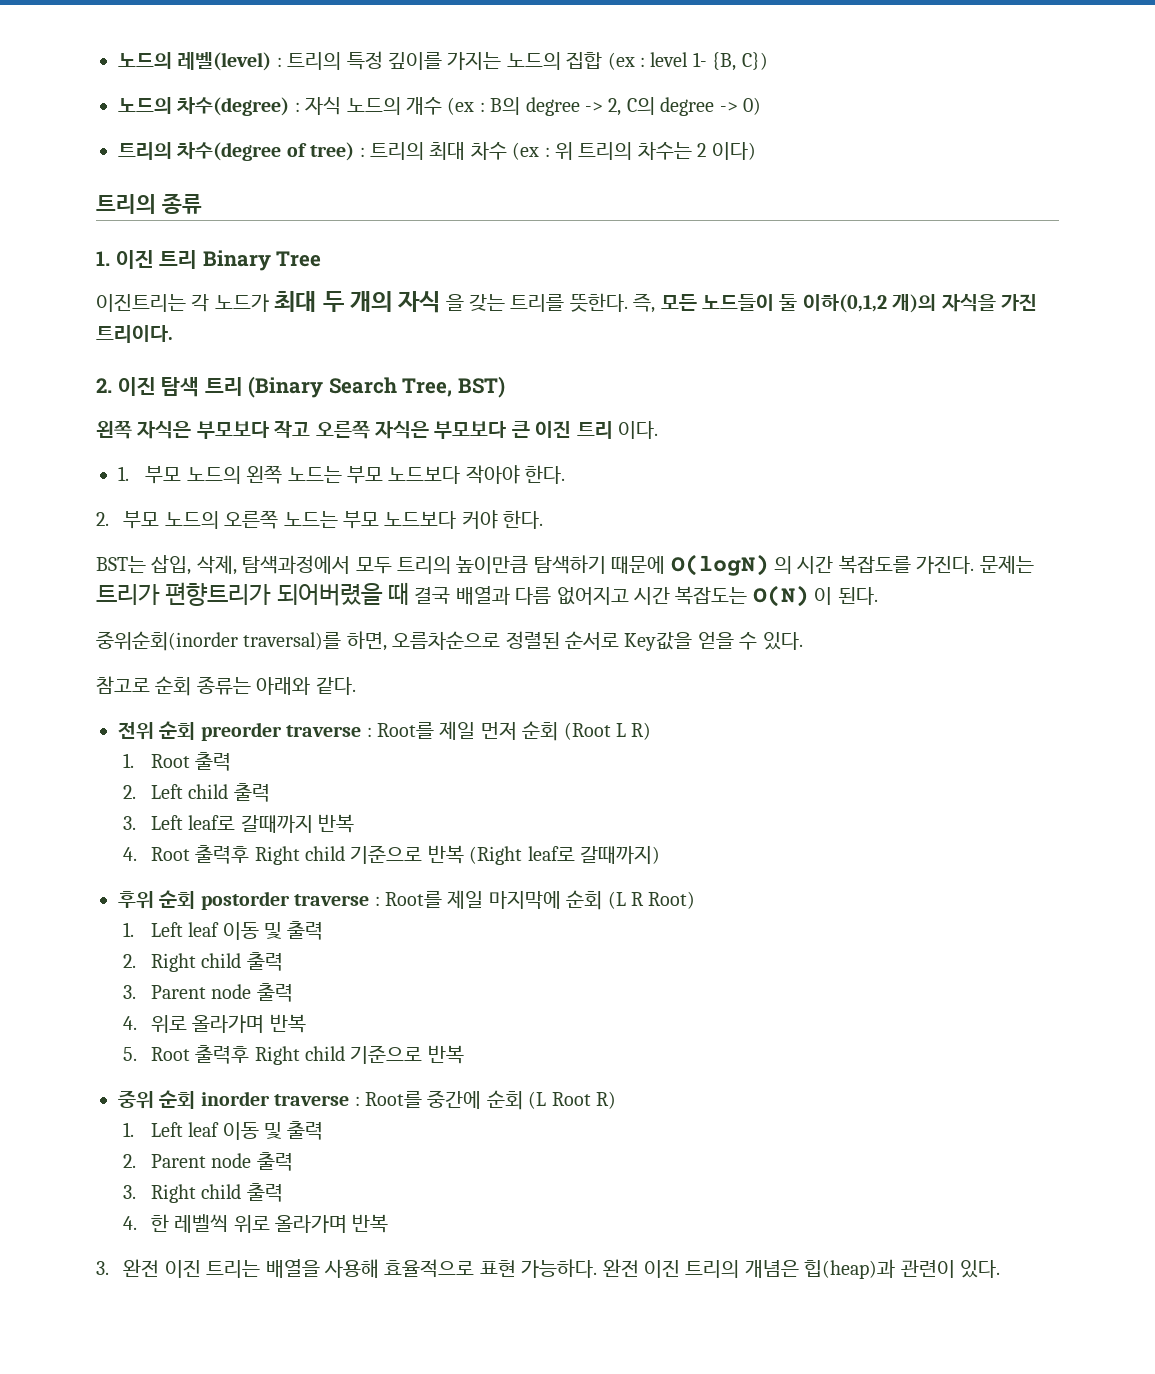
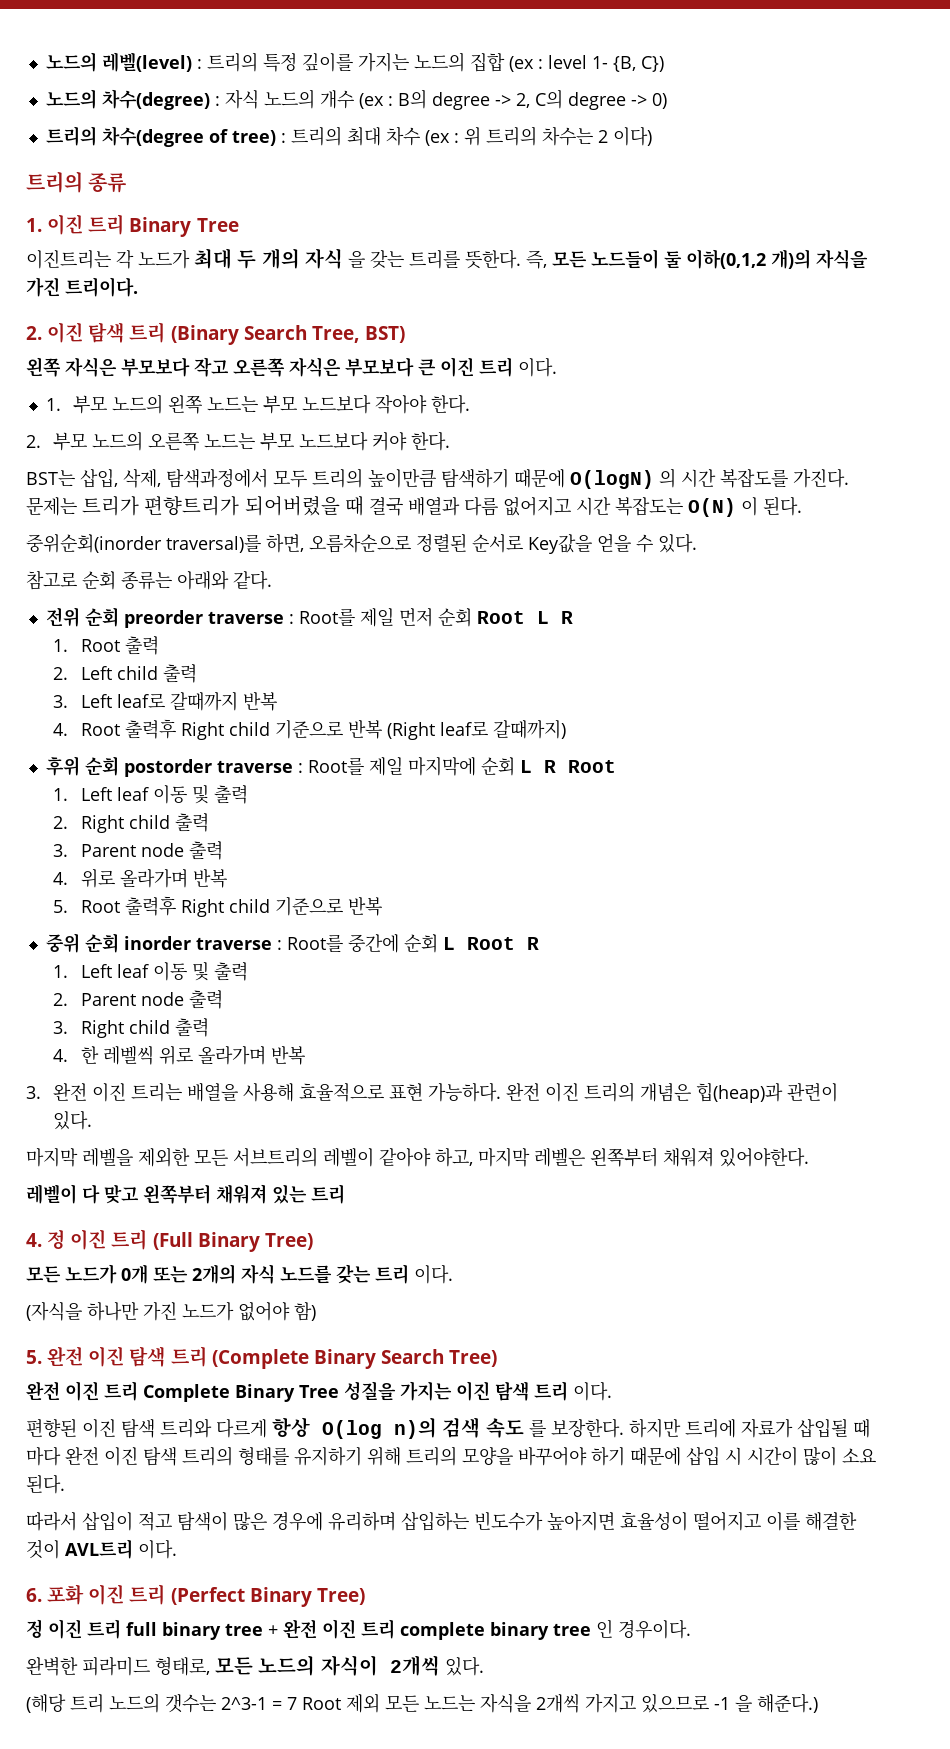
[563,722,652,740] (Root L R) -> [476,611,573,624] Root L R
[607,891,696,909] (L R Root) -> [519,760,616,773] L R Root
[528,1091,616,1109] (L Root R) -> [442,937,539,950] L Root R
(1000, 1269) none -> [26,1147,809,1167] [26,1184,345,1204] [26,1229,313,1252] [26,1264,453,1284] [26,1301,316,1321] [26,1346,498,1369] [26,1381,612,1402] [26,1417,870,1439] [26,1446,876,1466] [26,1474,65,1494] [26,1511,857,1531] [26,1539,177,1559] [26,1584,365,1607] [26,1619,691,1640] [26,1655,484,1676] [26,1693,818,1713] // 마지막 레벨을 제외한 모든 서브트리의 레벨이 같아야 하고, 마지막 레벨은 왼쪽부터 채워져 있어야한다. // 레벨이 다 맞고 왼쪽부터 채워져 있는 트리 // 4. 정 이진 트리 (Full Binary Tree) // 모든 노드가 0개 또는 2개의 자식 노드를 갖는 트리 이다. // (자식을 하나만 가진 노드가 없어야 함) // 5. 완전 이진 탐색 트리 (Complete Binary Search Tree) // 완전 이진 트리 Complete Binary Tree 성질을 가지는 이진 탐색 트리 이다. // 편향된 이진 탐색 트리와 다르게 항상 O(log n)의 검색 속도 를 보장한다. 하지만 트리에 자료가 삽입될 때 마다 완전 이진 탐색 트리의 형태를 유지하기 위해 트리의 모양을 바꾸어야 하기 때문에 삽입 시 시간이 많이 소요 된다. // 따라서 삽입이 적고 탐색이 많은 경우에 유리하며 삽입하는 빈도수가 높아지면 효율성이 떨어지고 이를 해결한 것이 AVL트리 이다. // 6. 포화 이진 트리 (Perfect Binary Tree) // 정 이진 트리 full binary tree + 완전 이진 트리 complete binary tree 인 경우이다. // 완벽한 피라미드 형태로, 모든 노드의 자식이 2개씩 있다. // (해당 트리 노드의 갯수는 2^3-1 = 7 Root 제외 모든 노드는 자식을 2개씩 가지고 있으므로 -1 을 해준다.)

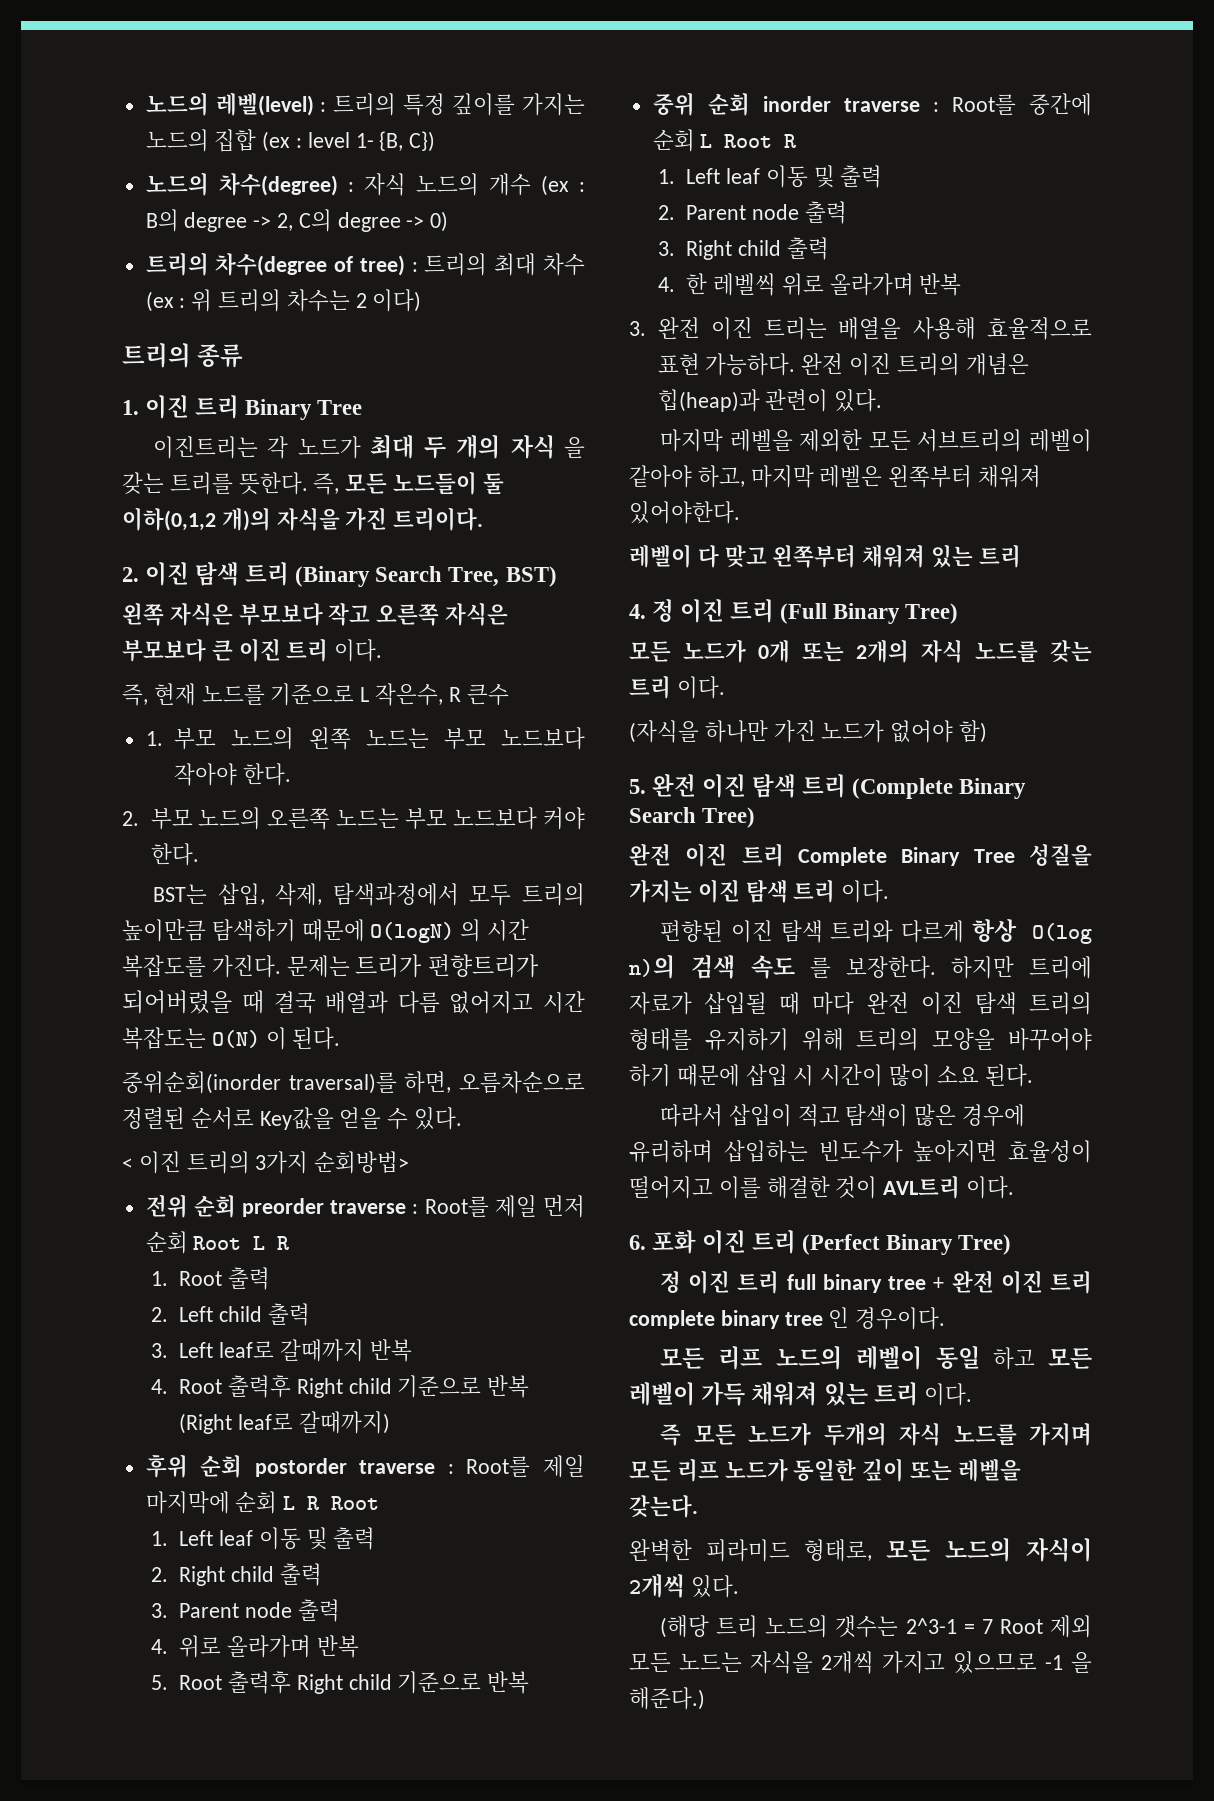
(557, 367) none -> [122,683,509,706] // 즉, 현재 노드를 기준으로 L 작은수, R 큰수
[26,570,272,590] 참고로 순회 종류는 아래와 같다. -> [122,1151,410,1174] < 이진 트리의 3가지 순회방법>
(691, 1629) none -> [660,1345,1092,1370] [629,1381,972,1406] [660,1422,1092,1446] [629,1458,1021,1482] [629,1495,698,1518] // 모든 리프 노드의 레벨이 동일 하고 모든 레벨이 가득 채워져 있는 트리 이다. // 즉 모든 노드가 두개의 자식 노드를 가지며 모든 리프 노드가 동일한 깊이 또는 레벨을 갖는다.

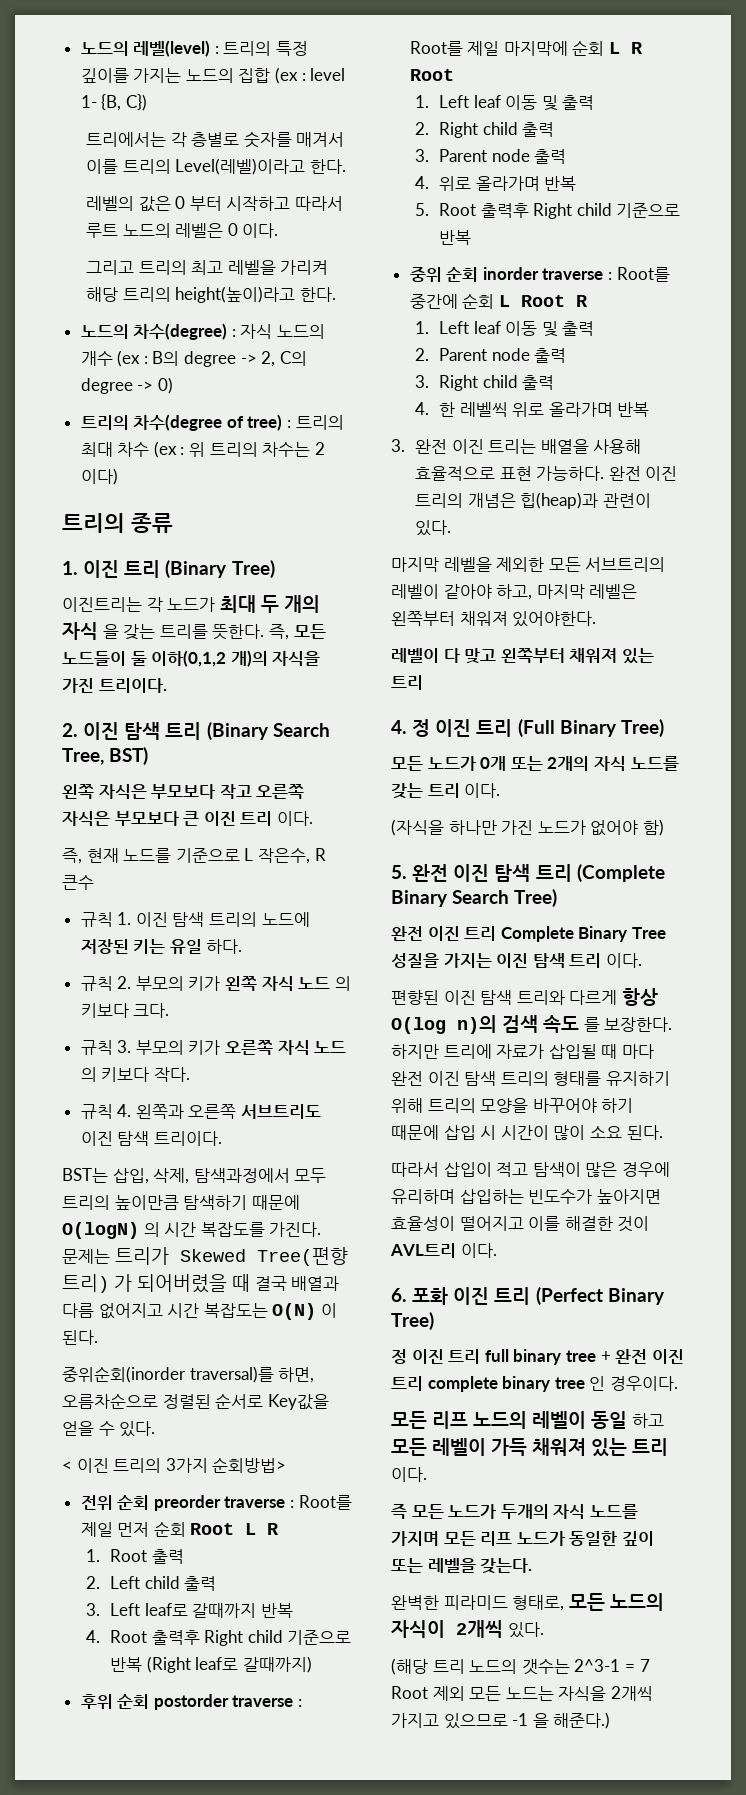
(436, 141) none -> [85,131,345,148] [85,158,346,175] [85,196,343,212] [85,223,279,238] [85,260,329,275] [85,286,336,303] // 트리에서는 각 층별로 숫자를 매겨서 이를 트리의 Level(레벨)이라고 한다. // 레벨의 값은 0 부터 시작하고 따라서 루트 노드의 레벨은 0 이다. // 그리고 트리의 최고 레벨을 가리켜 해당 트리의 height(높이)라고 한다.
[245,399,363,420] Binary Tree -> [165,560,275,578] (Binary Tree)
[145,727,585,750] [174,763,291,786] [122,807,585,830] [150,843,199,866] 1. 부모 노드의 왼쪽 노드는 부모 노드보다 작아야 한다. // 2. 부모 노드의 오른쪽 노드는 부모 노드보다 커야 한다. -> [80,912,310,927] [80,939,243,954] [80,976,351,991] [80,1003,170,1018] [80,1040,347,1055] [80,1067,190,1082] [80,1104,322,1119] [80,1131,222,1146] 규칙 1. 이진 탐색 트리의 노드에 저장된 키는 유일 하다. // 규칙 2. 부모의 키가 왼쪽 자식 노드 의 키보다 크다. // 규칙 3. 부모의 키가 오른쪽 자식 노드 의 키보다 작다. // 규칙 4. 왼쪽과 오른쪽 서브트리도 이진 탐색 트리이다.
[427,954,539,978] 편향트리가 -> [179,1247,348,1266] [62,1274,132,1293] Skewed Tree(편향 트리) 가

